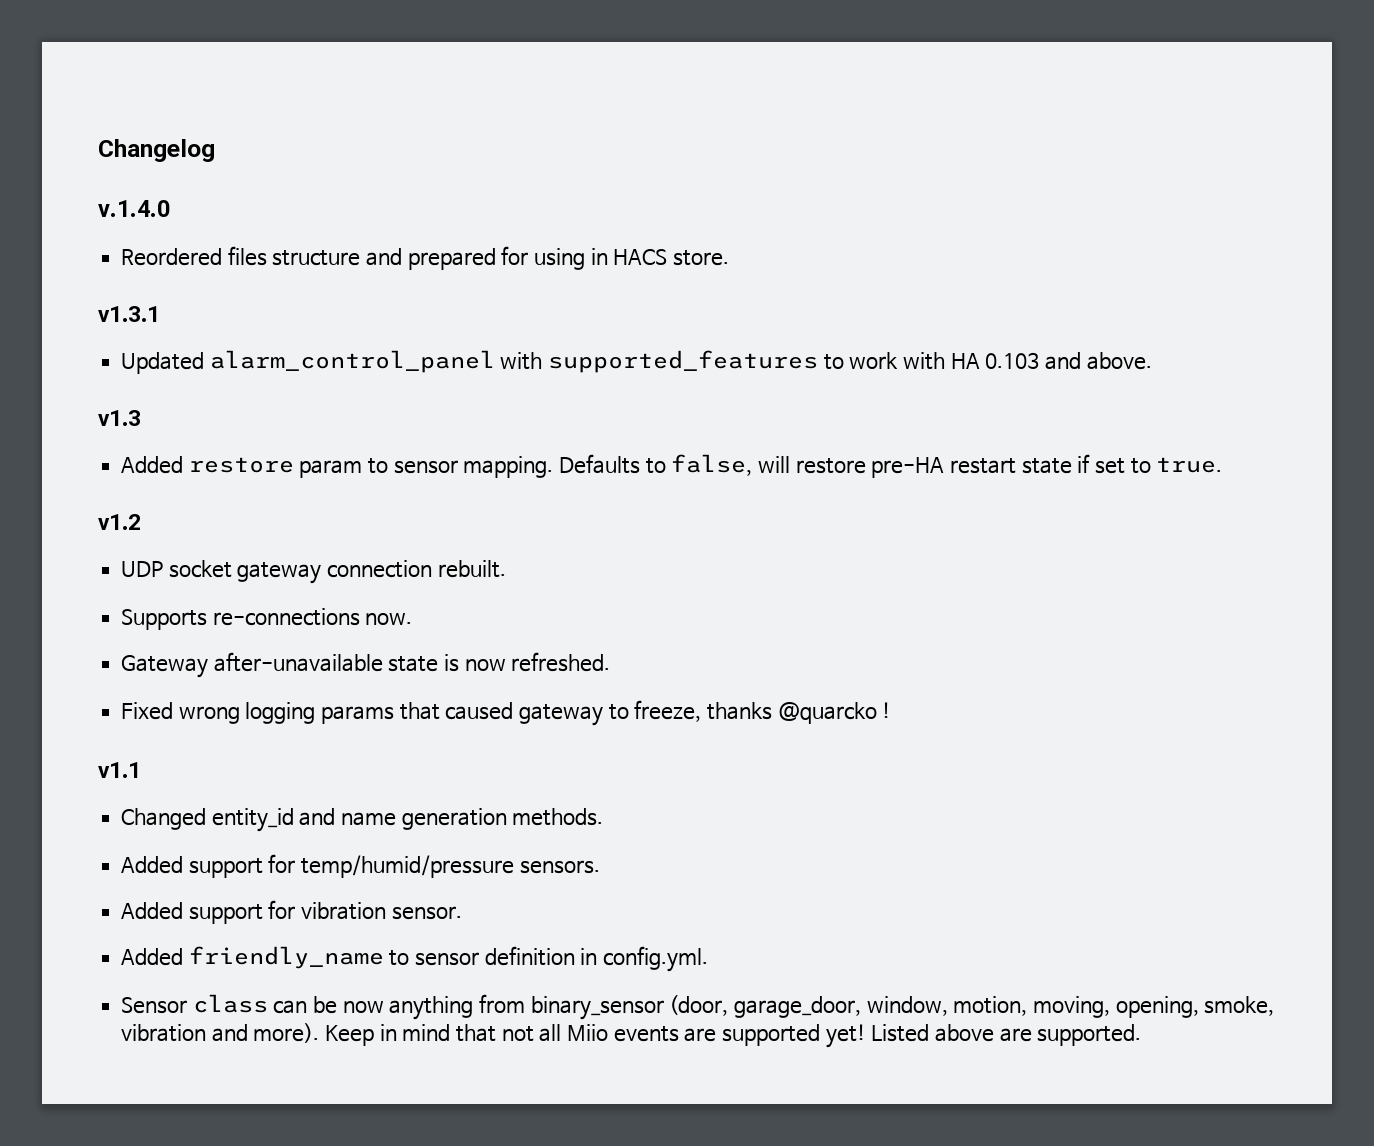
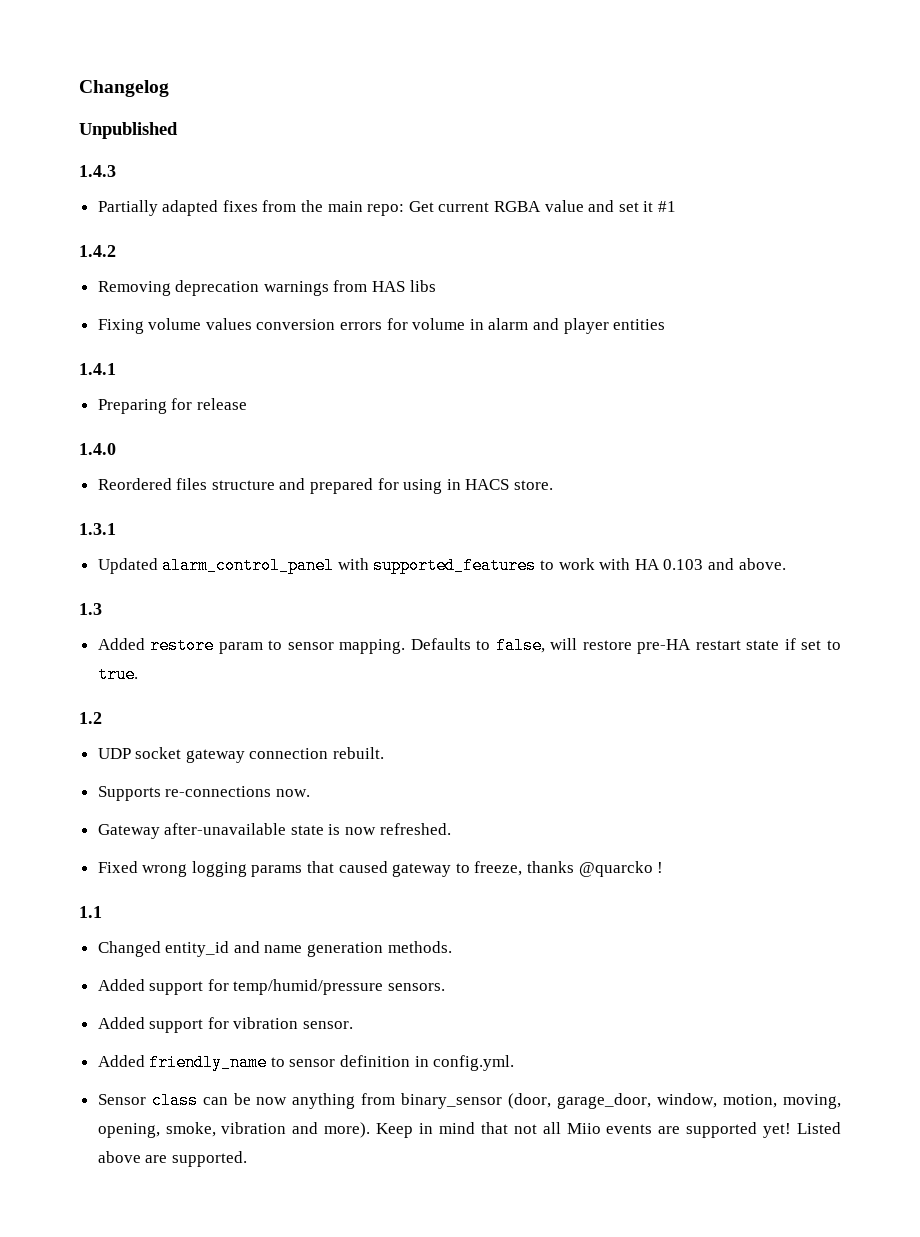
[98,200,170,217] v.1.4.0 -> [79,122,178,139] [79,165,116,177] [97,200,676,216] [79,245,116,257] [97,280,436,296] [97,318,666,334] [79,363,116,375] [97,398,247,414] [79,443,116,455] Unpublished // 1.4.3 // Partially adapted fixes from the main repo: Get current RGBA value and set it #1 // 1.4.2 // Removing deprecation warnings from HAS libs // Fixing volume values conversion errors for volume in alarm and player entities // 1.4.1 // Preparing for release // 1.4.0
[98,306,160,322] v1.3.1 -> [79,523,116,535] 1.3.1
[98,410,141,426] v1.3 -> [79,603,102,615] 1.3
[98,514,141,530] v1.2 -> [79,712,102,724] 1.2
[98,762,141,778] v1.1 -> [79,906,102,918] 1.1

